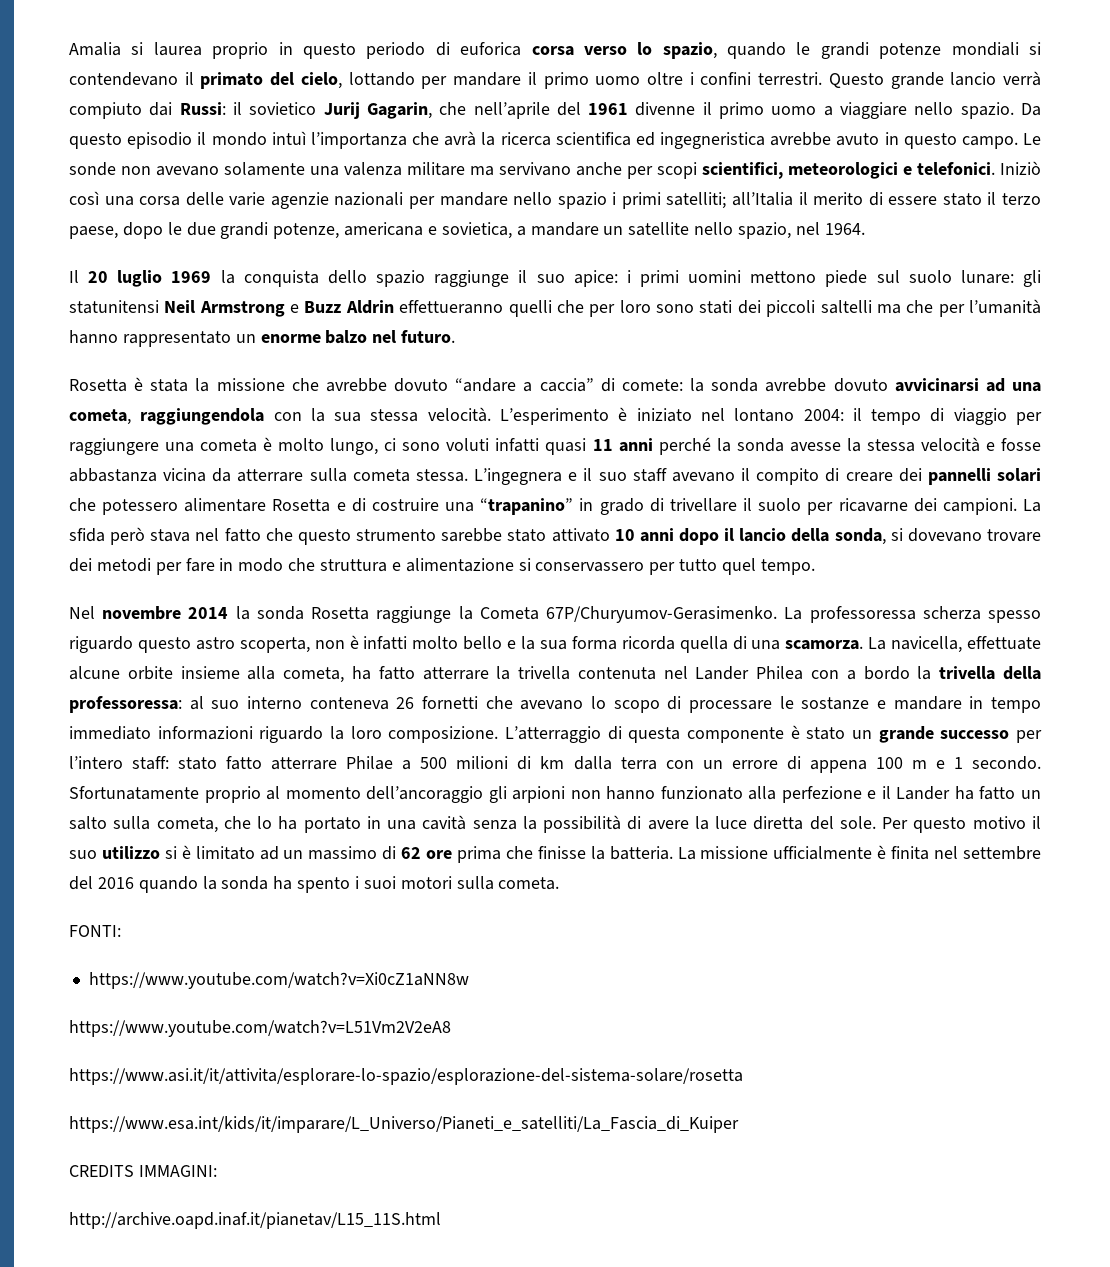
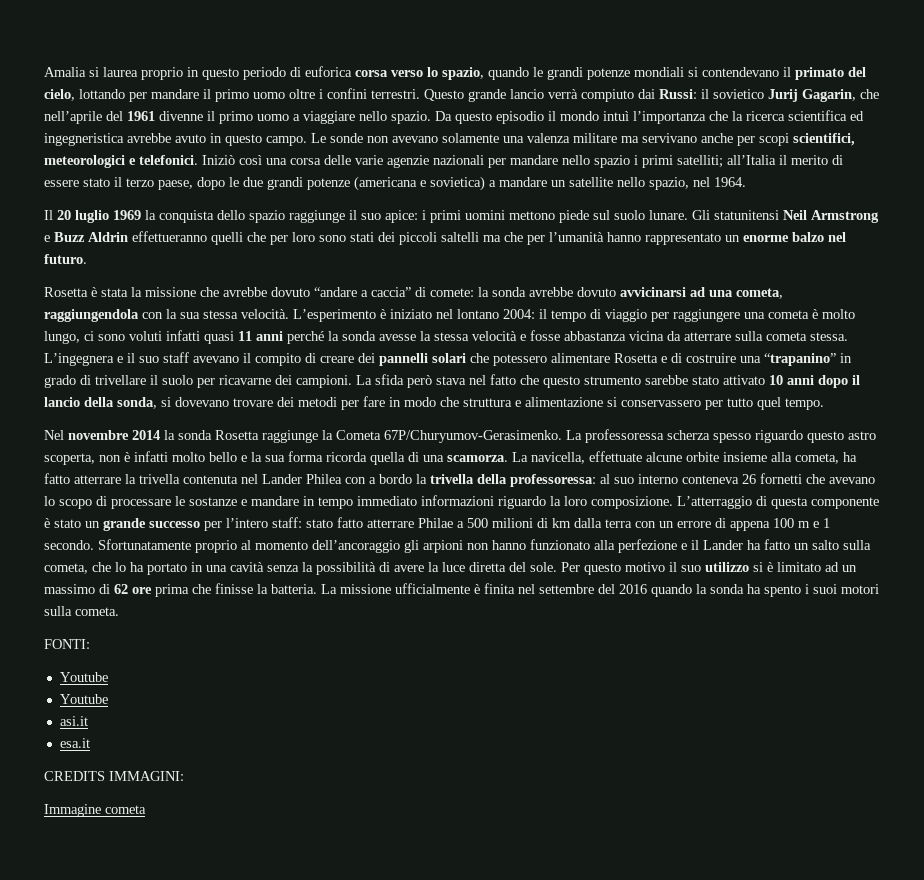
[444,131,477,146] avrà -> (728, 116) none
[273,222,512,239] potenze, americana e sovietica, -> [307,176,485,191] potenze (americana e sovietica)
[960,270,1041,287] lunare: gli -> [649,210,710,220] lunare. Gli
[88,972,469,989] [69,1020,451,1037] [69,1068,743,1085] [69,1116,739,1133] https://www.youtube.com/watch?v=Xi0cZ1aNN8w // https://www.youtube.com/watch?v=L51Vm2V2eA8 // https://www.asi.it/it/attivita/esplorare-lo-spazio/esplorazione-del-sistema-solare/rosetta // https://www.esa.int/kids/it/imparare/L_Universo/Pianeti_e_satelliti/La_Fascia_di_Kuiper -> [59,672,108,682] [59,694,108,704] [59,716,88,726] [59,738,90,748] Youtube // Youtube // asi.it // esa.it
[69,1212,441,1229] http://archive.oapd.inaf.it/pianetav/L15_11S.html -> [44,804,146,817] Immagine cometa

